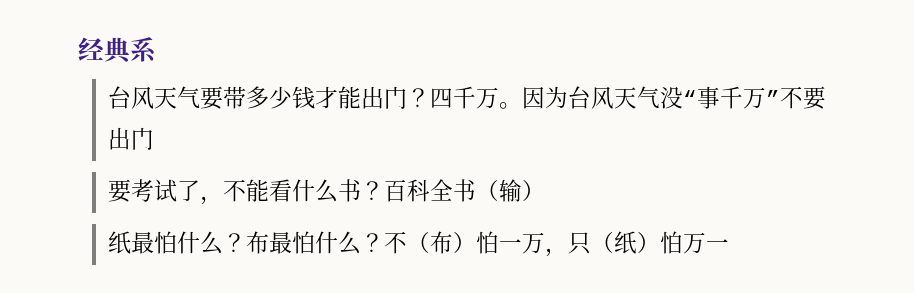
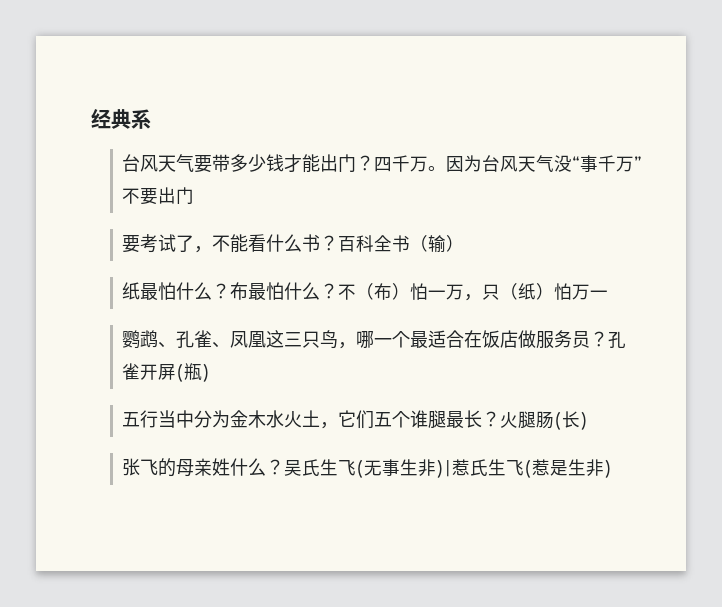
(730, 245) none -> [122,330,627,349] [122,363,211,382] [122,410,589,430] [122,458,613,478] // 鹦鹉、孔雀、凤凰这三只鸟，哪一个最适合在饭店做服务员？孔雀开屏(瓶) // 五行当中分为金木水火土，它们五个谁腿最长？火腿肠(长) // 张飞的母亲姓什么？吴氏生飞(无事生非)|惹氏生飞(惹是生非)

